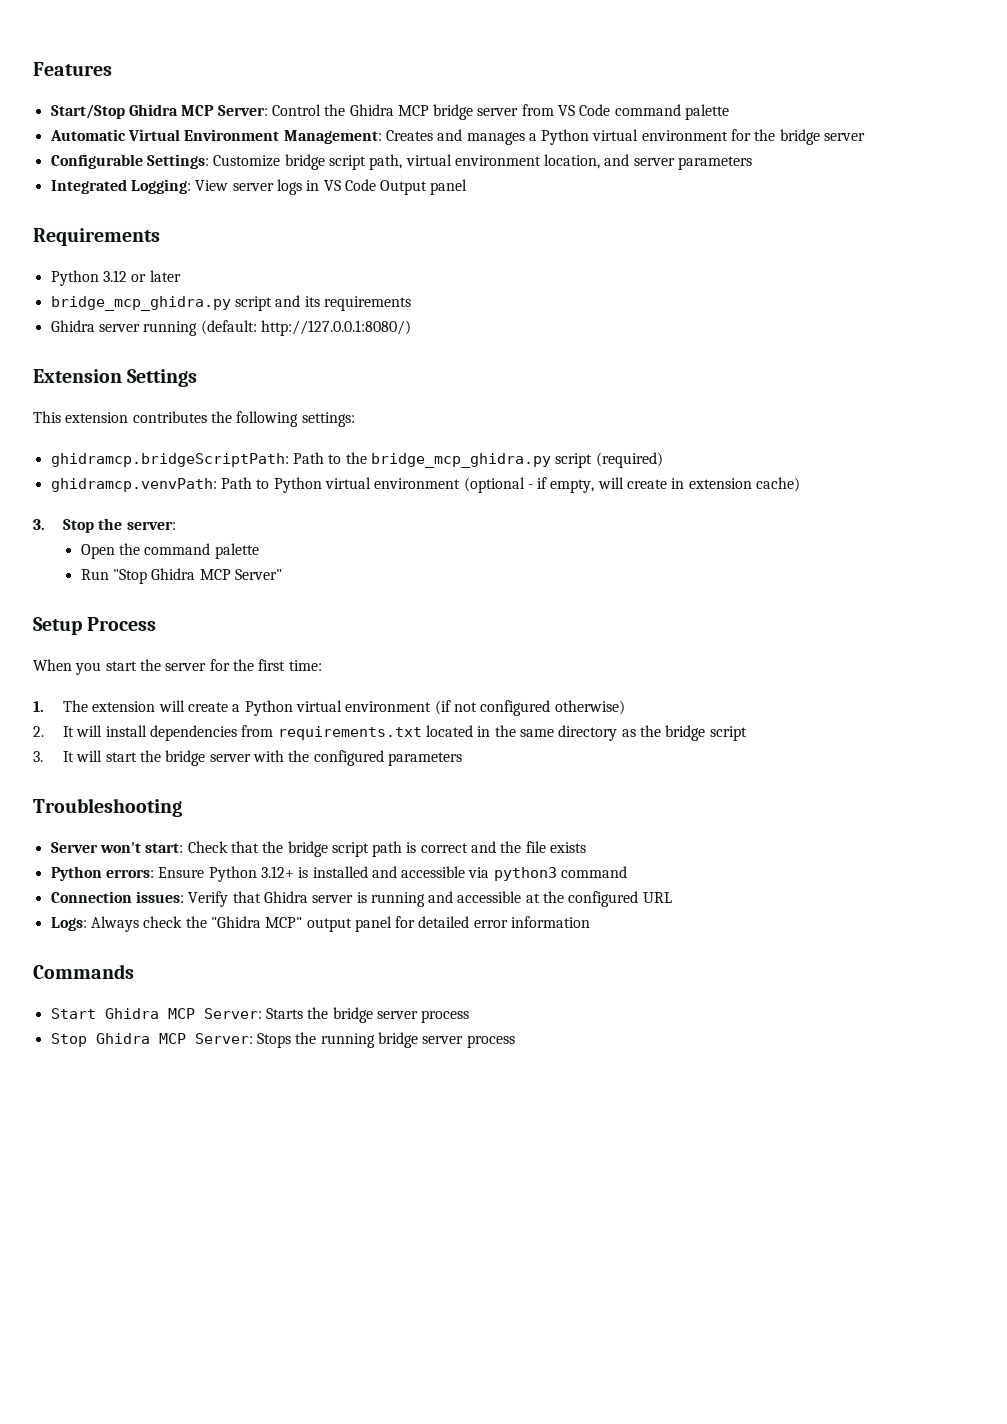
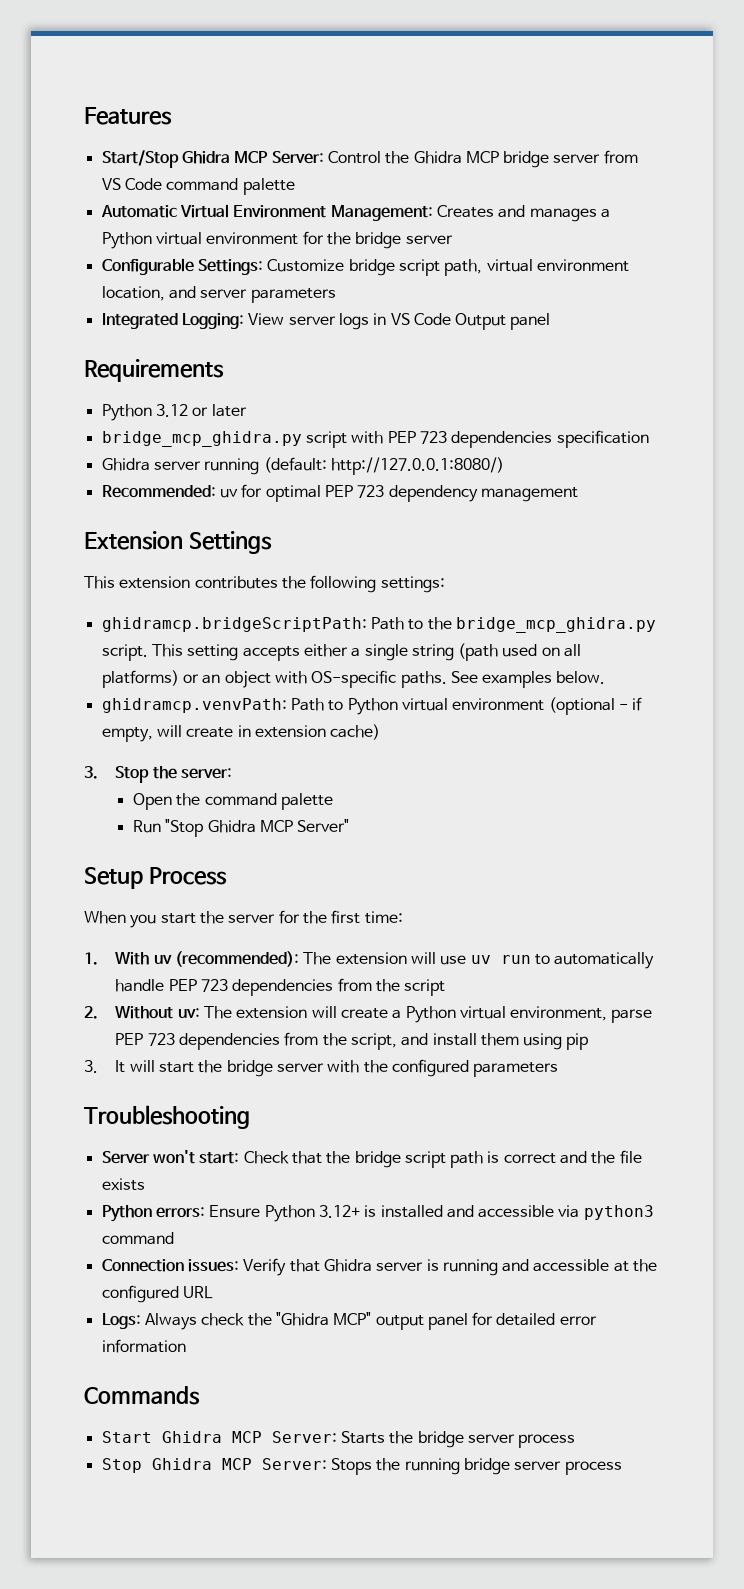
[275,295,411,311] and its requirements -> [351,430,649,448] with PEP 723 dependencies specification
(411, 328) none -> [101,484,578,502] // Recommended: uv for optimal PEP 723 dependency management
[555,452,663,468] script (required) -> [101,643,582,661] [101,670,606,688] script. This setting accepts either a single string (path used on all platforms) or an object with OS-specific paths. See examples below.
(44, 706) none -> [115,951,655,969] [115,978,446,996] [84,1006,200,1019] With uv (recommended): The extension will use uv run to automatically handle PEP 723 dependencies from the script // 2. Without uv:
[345,700,625,716] [33,725,747,741] environment (if not configured otherwise) // 2. It will install dependencies from requirements.txt located in the same directory as the bridge script -> [510,1006,653,1023] [115,1032,589,1050] environment, parse PEP 723 dependencies from the script, and install them using pip

